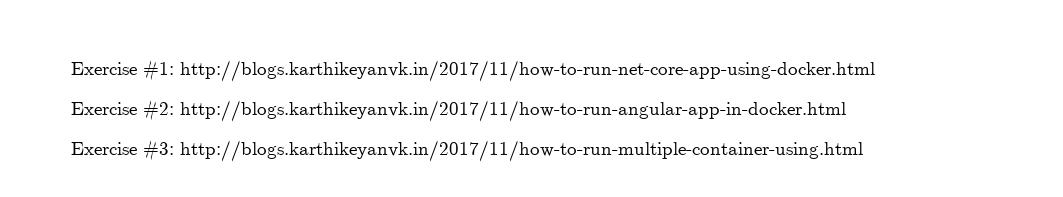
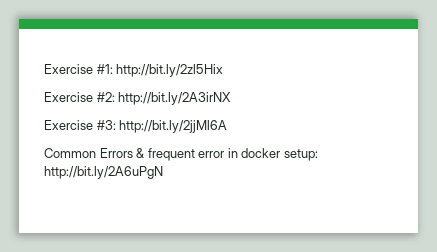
[180,60,875,82] http://blogs.karthikeyanvk.in/2017/11/how-to-run-net-core-app-using-docker.html -> [116,64,224,77] http://bit.ly/2zl5Hix
[180,100,846,122] http://blogs.karthikeyanvk.in/2017/11/how-to-run-angular-app-in-docker.html -> [118,92,232,105] http://bit.ly/2A3irNX
[180,140,863,162] http://blogs.karthikeyanvk.in/2017/11/how-to-run-multiple-container-using.html -> [119,120,228,133] [44,148,318,161] [44,166,163,179] http://bit.ly/2jjMl6A // Common Errors & frequent error in docker setup: http://bit.ly/2A6uPgN

